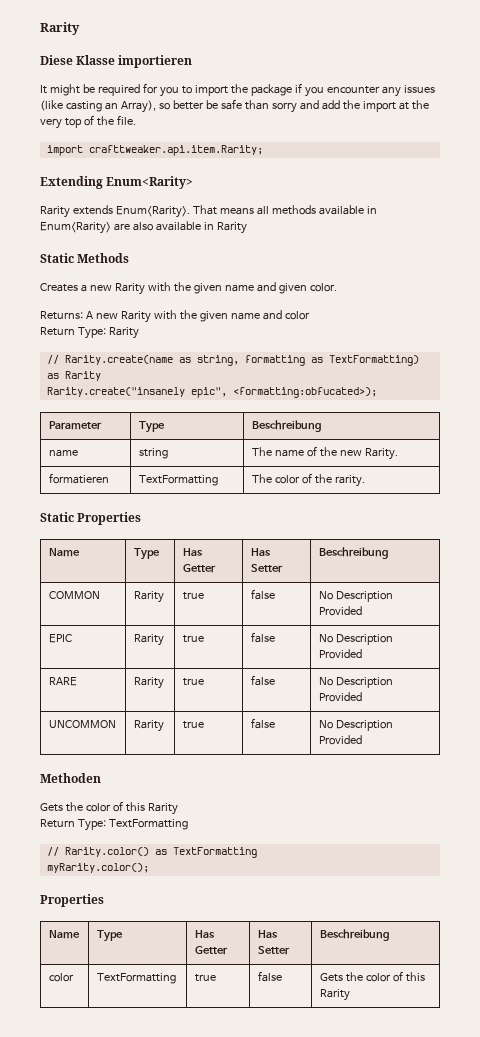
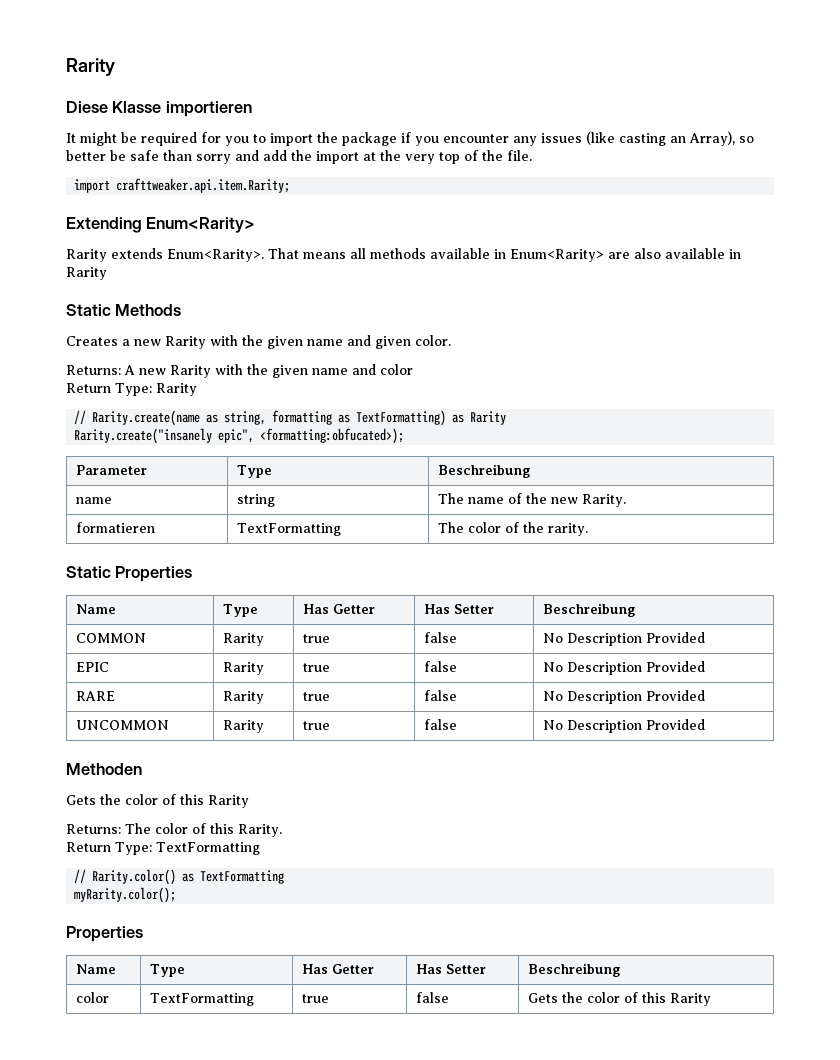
(178, 809) none -> [66,823,282,837] // Returns: The color of this Rarity.

